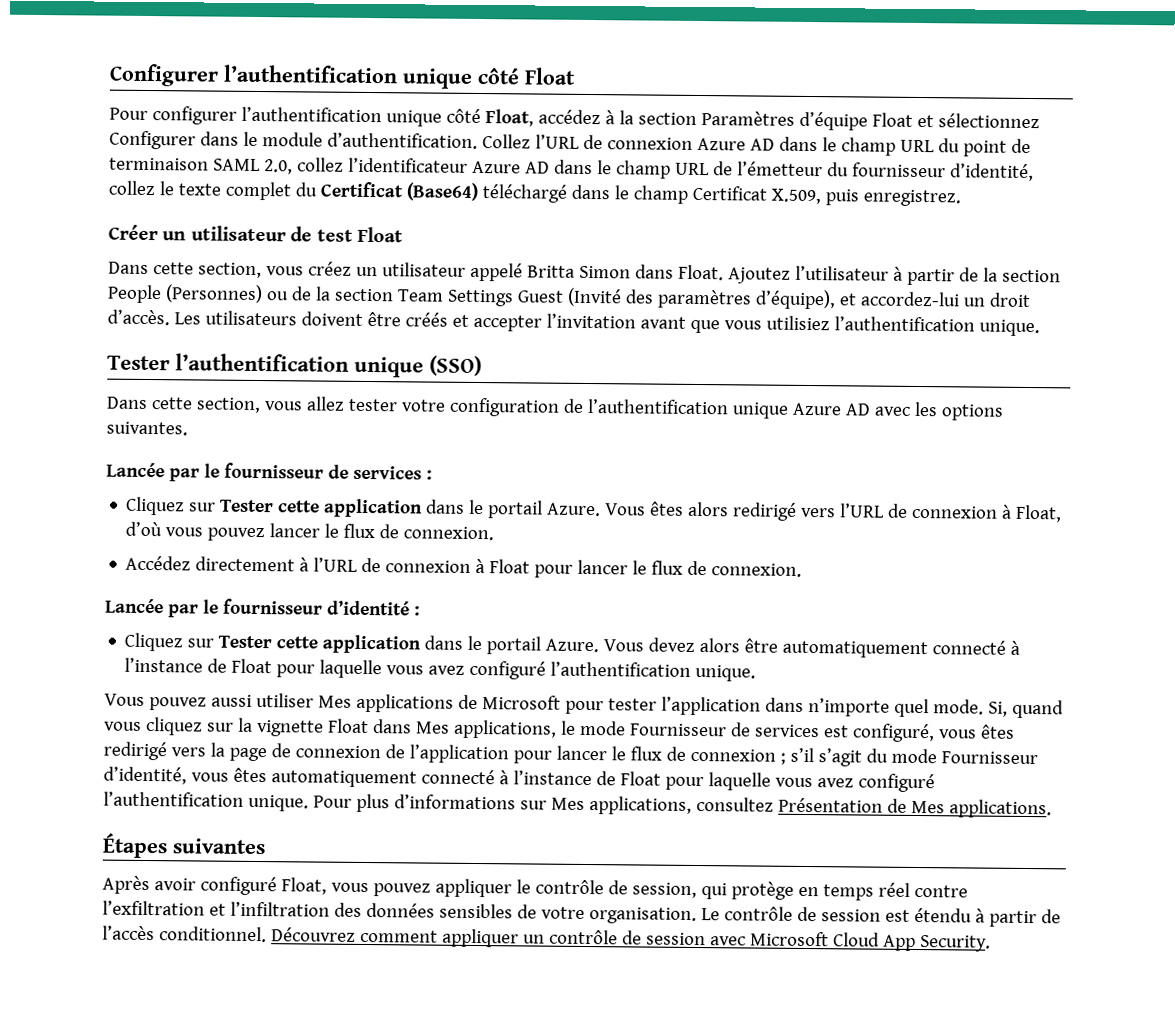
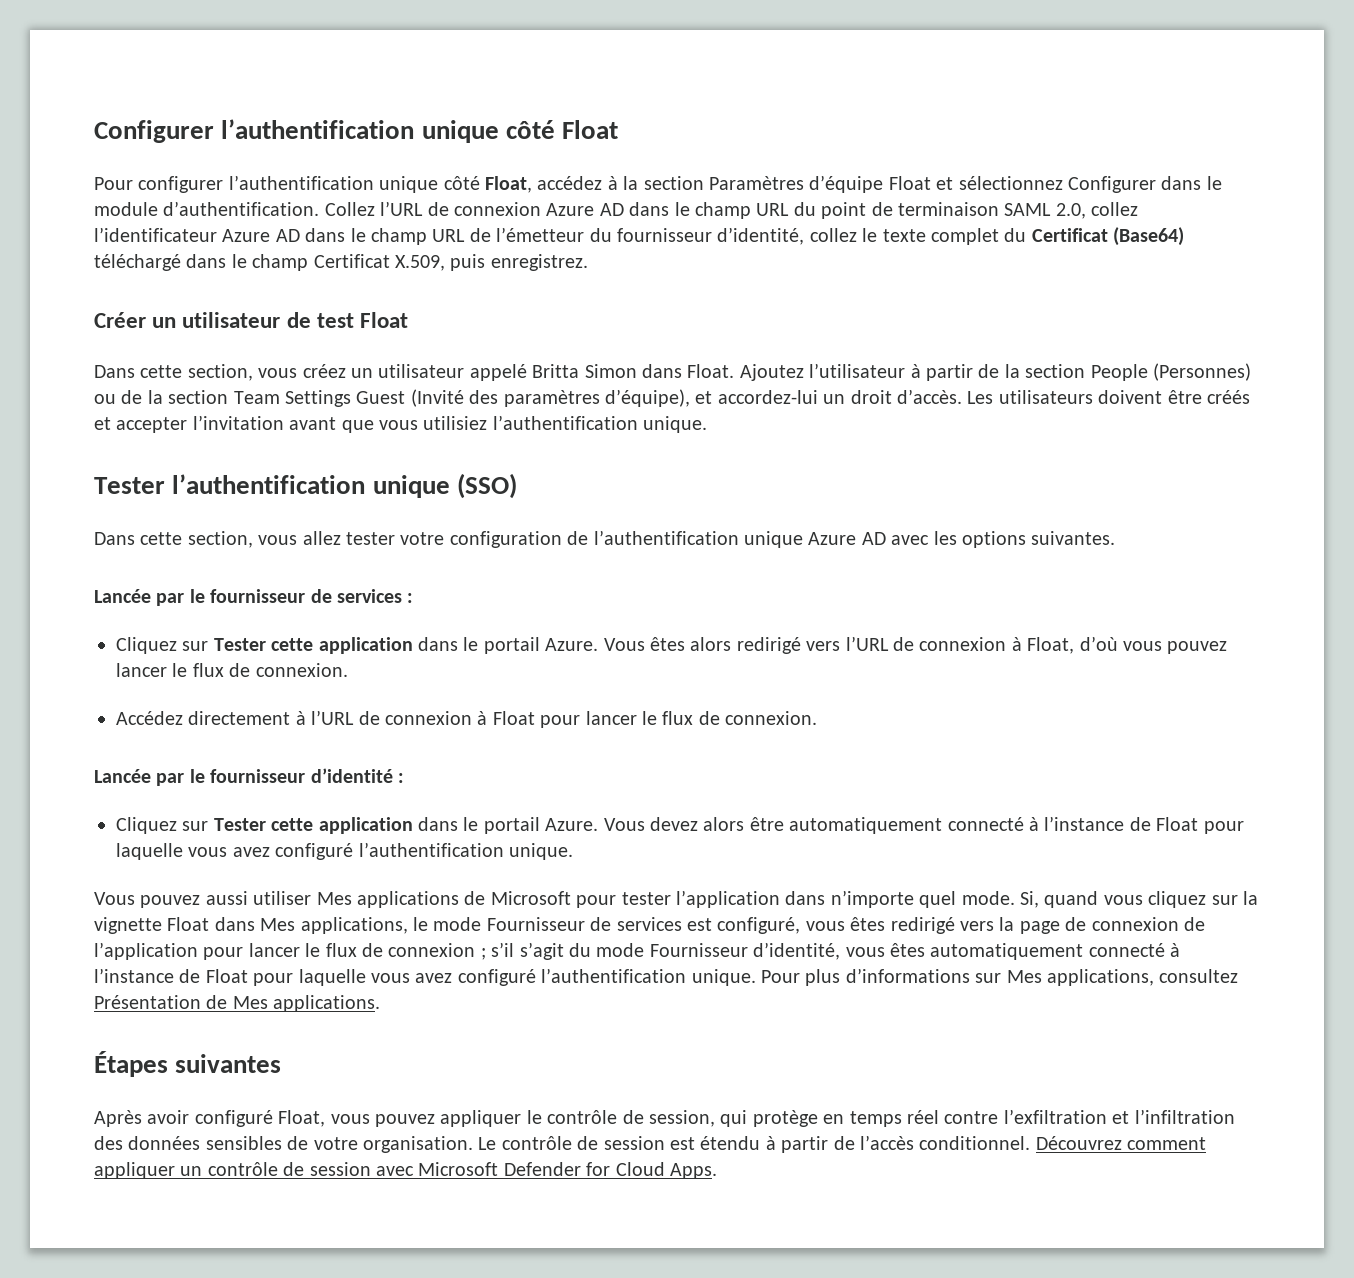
[832,932,991,952] Cloud App Security. -> [503,1162,717,1179] Defender for Cloud Apps.

